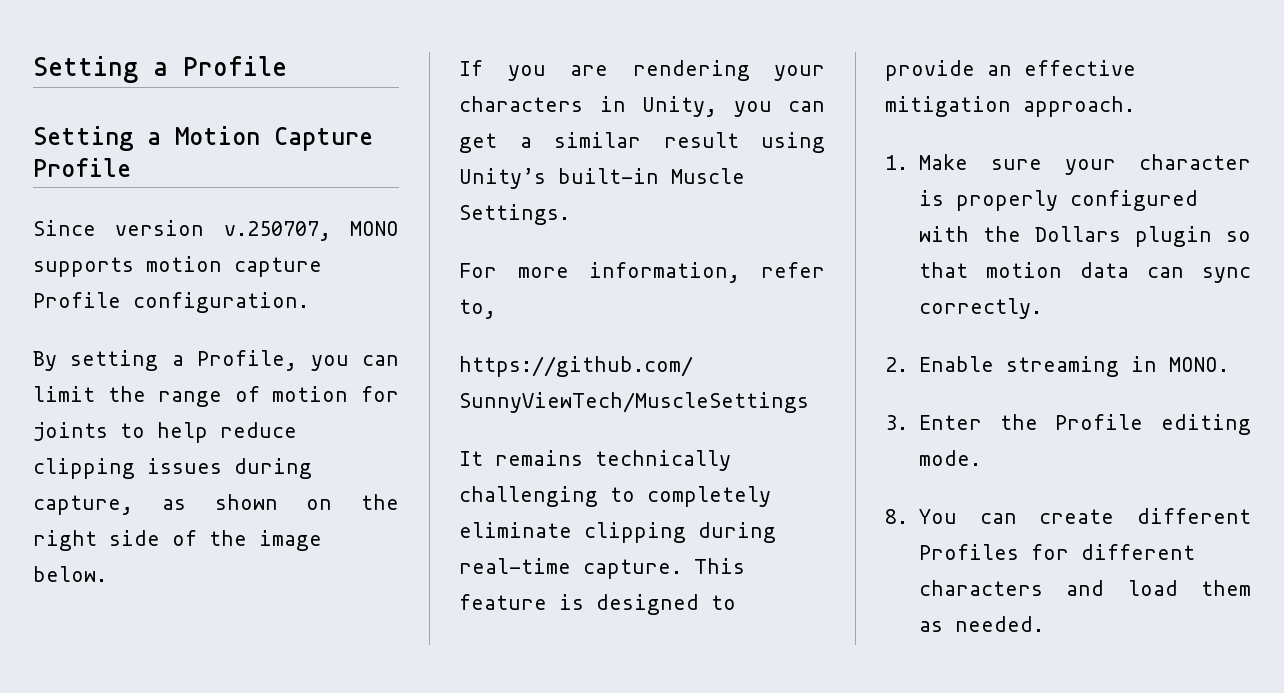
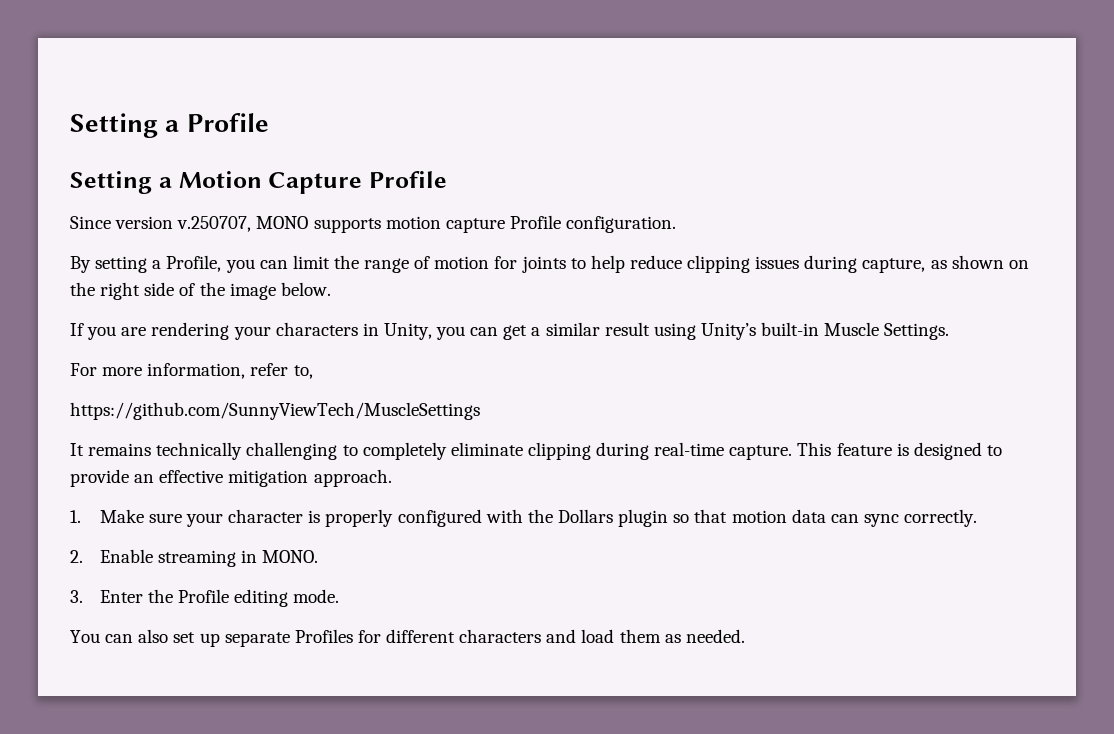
[885,509,908,524] 8. -> (340, 596) none
[1039,508,1251,524] create different -> [138,629,290,647] also set up separate

